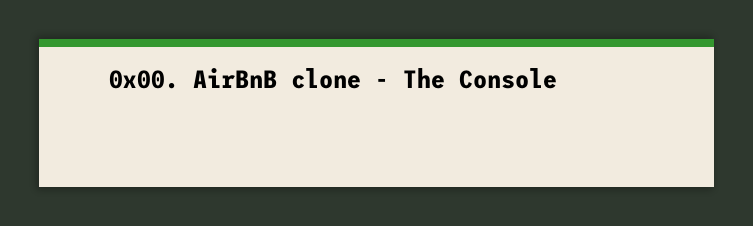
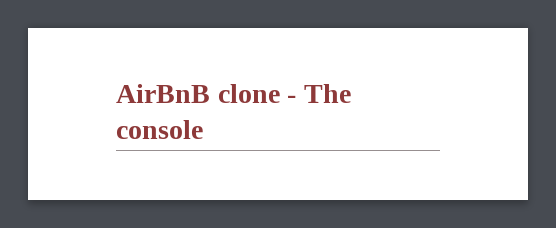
[109,70,179,89] 0x00. -> (116, 93) none
[459,68,557,89] Console -> [116,120,203,139] console

